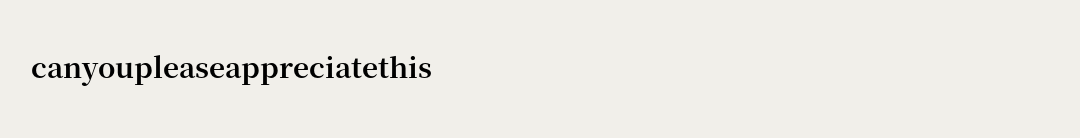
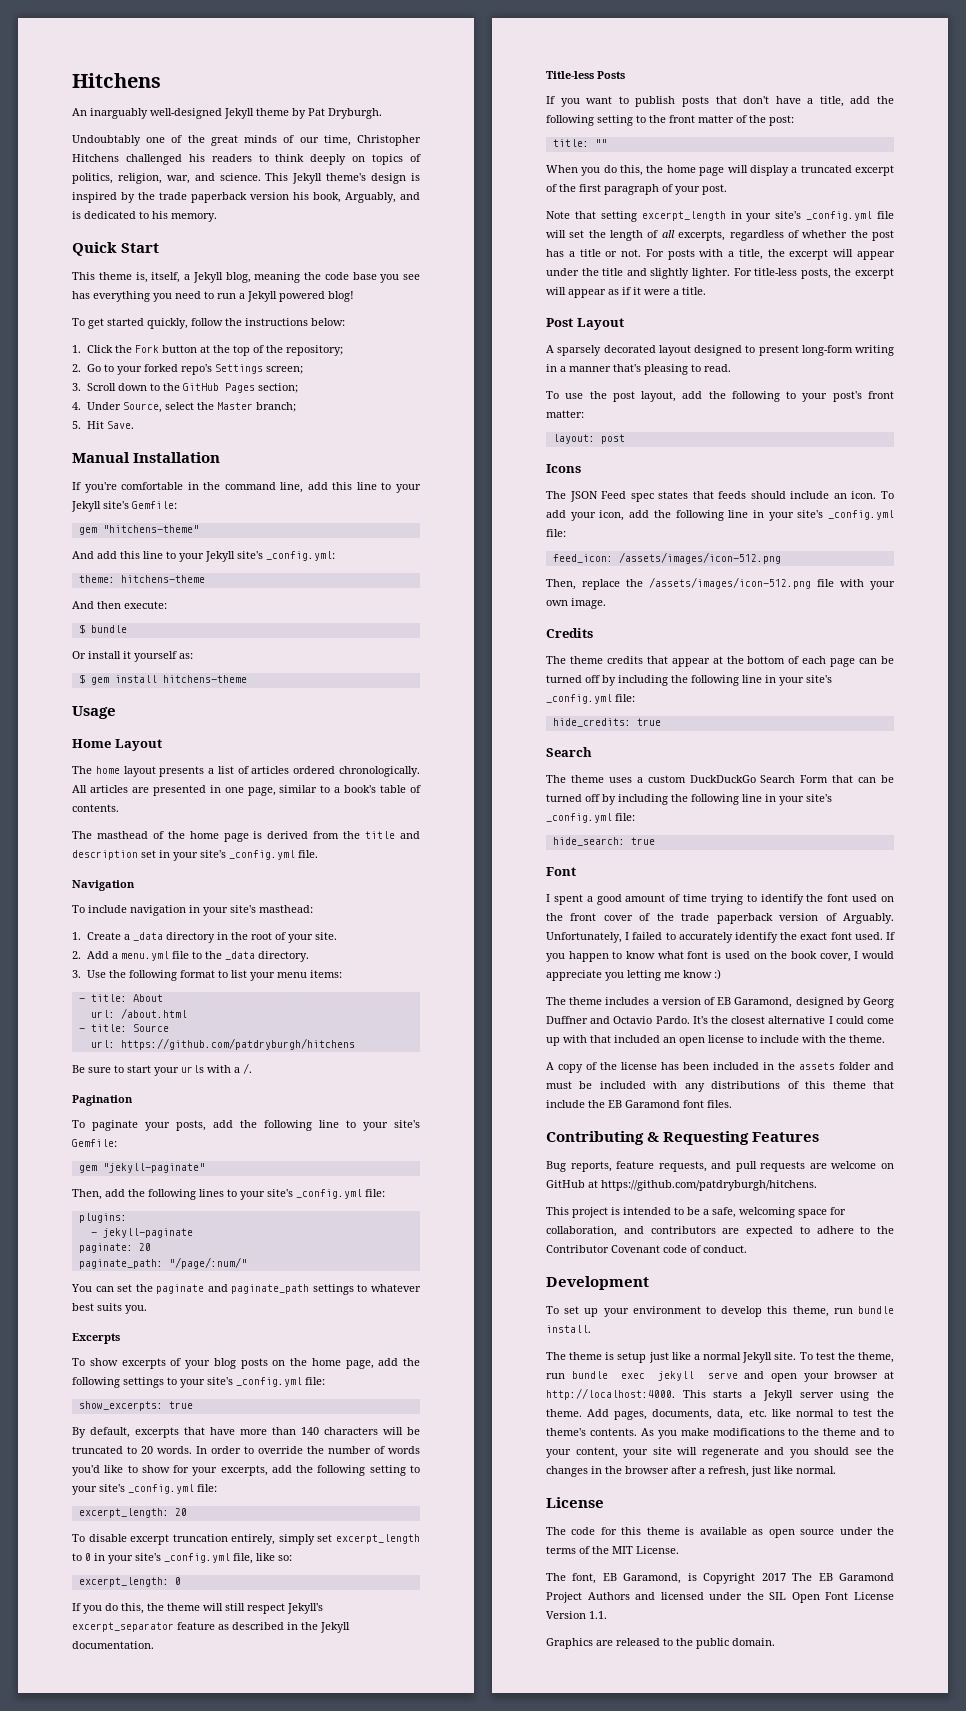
[31,55,432,86] canyoupleaseappreciatethis -> [72,73,161,88] [72,108,382,119] [72,135,422,146] [72,154,422,165] [72,173,420,184] [72,192,420,203] [72,211,217,222] [72,242,160,256] [72,272,420,283] [72,291,354,302] [72,318,345,329] [72,345,343,356] [72,364,303,375] [72,383,298,393] [72,402,296,413] [72,421,134,429] [72,452,221,463] [72,482,421,493] [71,501,177,512] [78,525,199,535] [72,551,335,562] [78,575,205,583] [72,601,167,609] [78,624,127,634] [72,651,193,662] [78,674,247,685] [72,706,116,719] [72,739,162,751] [72,766,420,777] [72,785,421,796] [72,804,119,812] [72,831,421,842] [72,850,318,861] [72,880,135,891] [72,905,313,916] [72,932,337,943] [72,951,309,962] [72,970,342,981] [78,994,163,1002] [90,1008,187,1019] [78,1024,169,1032] [90,1038,355,1050] [72,1063,252,1076] [72,1095,133,1106] [72,1120,420,1131] [72,1139,117,1147] [78,1163,205,1173] [72,1189,385,1200] [78,1213,127,1223] [90,1228,193,1238] [78,1243,151,1253] [78,1257,247,1269] [71,1284,421,1295] [72,1303,147,1314] [72,1333,120,1344] [72,1358,420,1369] [72,1377,325,1388] [78,1401,193,1411] [72,1427,420,1438] [72,1446,420,1454] [72,1465,420,1476] [72,1484,217,1495] [78,1508,187,1518] [72,1534,420,1545] [72,1553,292,1564] [78,1577,181,1587] [72,1603,323,1614] [72,1622,350,1633] [72,1641,154,1649] [546,71,625,79] [546,96,894,107] [546,115,794,126] [552,139,607,147] [546,165,894,176] [546,184,727,195] [546,211,894,222] [546,230,894,241] [546,249,895,260] [546,268,894,279] [546,287,706,298] [546,318,624,330] [546,345,894,356] [546,364,731,375] [546,391,894,402] [546,410,584,418] [552,434,625,444] [546,464,581,473] [546,491,894,502] [546,510,894,521] [546,529,566,537] [552,552,781,564] [546,577,895,590] [546,598,606,609] [546,628,593,638] [546,656,894,667] [546,675,832,686] [546,694,635,704] [552,718,661,727] [546,747,592,757] [546,775,894,783] [546,794,832,805] [546,813,635,823] [552,837,655,846] [546,867,576,876] [546,894,894,905] [546,913,894,924] [546,932,895,943] [546,951,894,962] [546,969,721,981] [546,997,894,1008] [546,1016,894,1024] [546,1035,885,1046] [546,1062,894,1073] [546,1081,894,1092] [546,1100,732,1108] [546,1131,820,1145] [546,1161,894,1172] [546,1180,817,1191] [546,1207,846,1218] [546,1226,894,1237] [546,1245,747,1253] [546,1276,649,1290] [546,1306,894,1317] [546,1325,591,1333] [546,1352,894,1363] [546,1371,894,1382] [546,1388,894,1401] [546,1409,894,1420] [546,1428,894,1439] [546,1447,894,1458] [546,1466,836,1477] [546,1497,604,1508] [546,1527,894,1538] [546,1546,679,1554] [546,1573,894,1584] [546,1592,894,1603] [546,1611,607,1619] [546,1638,775,1649] Hitchens // An inarguably well-designed Jekyll theme by Pat Dryburgh. // Undoubtably one of the great minds of our time, Christopher Hitchens challenged his readers to think deeply on topics of politics, religion, war, and science. This Jekyll theme's design is inspired by the trade paperback version his book, Arguably, and is dedicated to his memory. // Quick Start // This theme is, itself, a Jekyll blog, meaning the code base you see has everything you need to run a Jekyll powered blog! // To get started quickly, follow the instructions below: // 1. Click the Fork button at the top of the repository; // 2. Go to your forked repo's Settings screen; // 3. Scroll down to the GitHub Pages section; // 4. Under Source, select the Master branch; // 5. Hit Save. // Manual Installation // If you're comfortable in the command line, add this line to your Jekyll site's Gemfile: // gem "hitchens-theme" // And add this line to your Jekyll site's _config.yml: // theme: hitchens-theme // And then execute: // $ bundle // Or install it yourself as: // $ gem install hitchens-theme // Usage // Home Layout // The home layout presents a list of articles ordered chronologically. All articles are presented in one page, similar to a book's table of contents. // The masthead of the home page is derived from the title and description set in your site's _config.yml file. // Navigation // To include navigation in your site's masthead: // 1. Create a _data directory in the root of your site. // 2. Add a menu.yml file to the _data directory. // 3. Use the following format to list your menu items: // - title: About // url: /about.html // - title: Source // url: https://github.com/patdryburgh/hitchens // Be sure to start your urls with a /. // Pagination // To paginate your posts, add the following line to your site's Gemfile: // gem "jekyll-paginate" // Then, add the following lines to your site's _config.yml file: // plugins: // - jekyll-paginate // paginate: 20 // paginate_path: "/page/:num/" // You can set the paginate and paginate_path settings to whatever best suits you. // Excerpts // To show excerpts of your blog posts on the home page, add the following settings to your site's _config.yml file: // show_excerpts: true // By default, excerpts that have more than 140 characters will be truncated to 20 words. In order to override the number of words you'd like to show for your excerpts, add the following setting to your site's _config.yml file: // excerpt_length: 20 // To disable excerpt truncation entirely, simply set excerpt_length to 0 in your site's _config.yml file, like so: // excerpt_length: 0 // If you do this, the theme will still respect Jekyll's excerpt_separator feature as described in the Jekyll documentation. // Title-less Posts // If you want to publish posts that don't have a title, add the following setting to the front matter of the post: // title: "" // When you do this, the home page will display a truncated excerpt of the first paragraph of your post. // Note that setting excerpt_length in your site's _config.yml file will set the length of all excerpts, regardless of whether the post has a title or not. For posts with a title, the excerpt will appear under the title and slightly lighter. For title-less posts, the excerpt will appear as if it were a title. // Post Layout // A sparsely decorated layout designed to present long-form writing in a manner that's pleasing to read. // To use the post layout, add the following to your post's front matter: // layout: post // Icons // The JSON Feed spec states that feeds should include an icon. To add your icon, add the following line in your site's _config.yml file: // feed_icon: /assets/images/icon-512.png // Then, replace the /assets/images/icon-512.png file with your own image. // Credits // The theme credits that appear at the bottom of each page can be turned off by including the following line in your site's _config.yml file: // hide_credits: true // Search // The theme uses a custom DuckDuckGo Search Form that can be turned off by including the following line in your site's _config.yml file: // hide_search: true // Font // I spent a good amount of time trying to identify the font used on the front cover of the trade paperback version of Arguably. Unfortunately, I failed to accurately identify the exact font used. If you happen to know what font is used on the book cover, I would appreciate you letting me know :) // The theme includes a version of EB Garamond, designed by Georg Duffner and Octavio Pardo. It's the closest alternative I could come up with that included an open license to include with the theme. // A copy of the license has been included in the assets folder and must be included with any distributions of this theme that include the EB Garamond font files. // Contributing & Requesting Features // Bug reports, feature requests, and pull requests are welcome on GitHub at https://github.com/patdryburgh/hitchens. // This project is intended to be a safe, welcoming space for collaboration, and contributors are expected to adhere to the Contributor Covenant code of conduct. // Development // To set up your environment to develop this theme, run bundle install. // The theme is setup just like a normal Jekyll site. To test the theme, run bundle exec jekyll serve and open your browser at http://localhost:4000. This starts a Jekyll server using the theme. Add pages, documents, data, etc. like normal to test the theme's contents. As you make modifications to the theme and to your content, your site will regenerate and you should see the changes in the browser after a refresh, just like normal. // License // The code for this theme is available as open source under the terms of the MIT License. // The font, EB Garamond, is Copyright 2017 The EB Garamond Project Authors and licensed under the SIL Open Font License Version 1.1. // Graphics are released to the public domain.

